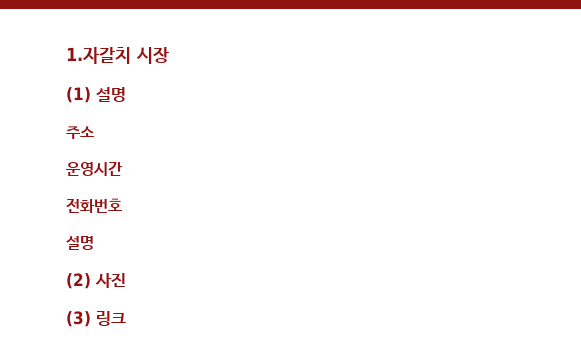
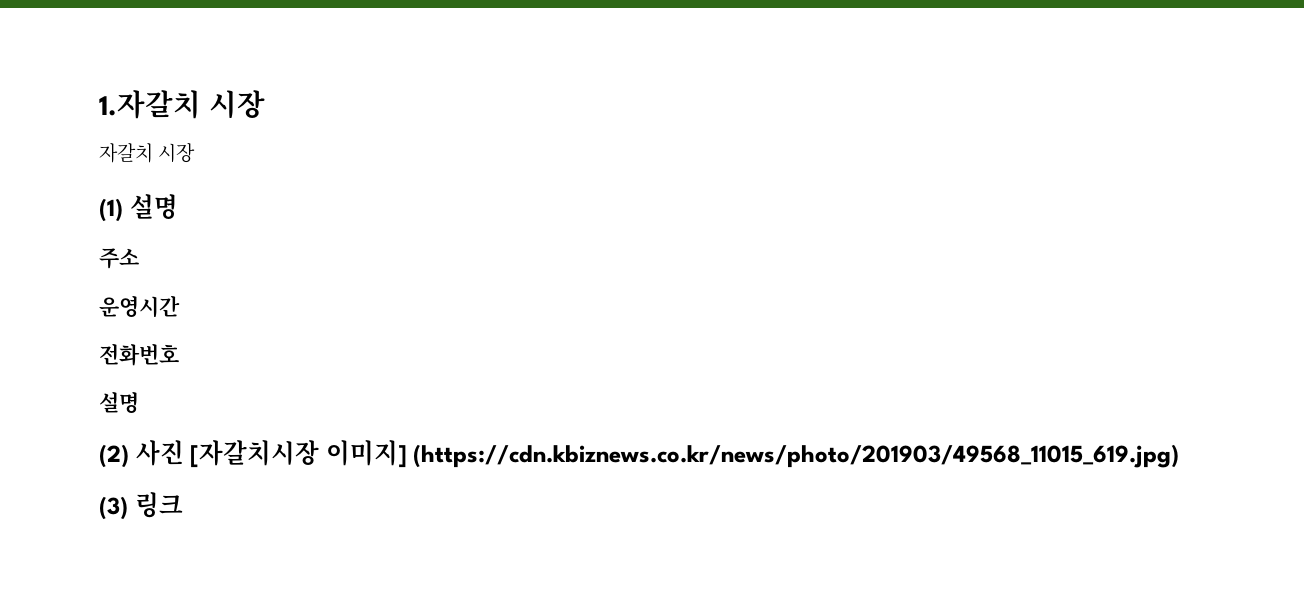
(169, 55) none -> [99,143,196,163] // 자갈치 시장
(126, 280) none -> [190,440,1180,468] [자갈치시장 이미지] (https://cdn.kbiznews.co.kr/news/photo/201903/49568_11015_619.jpg)

